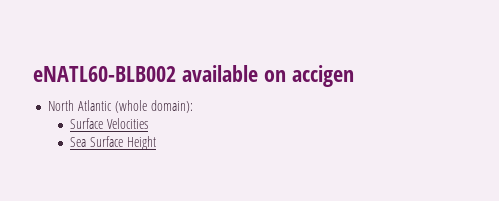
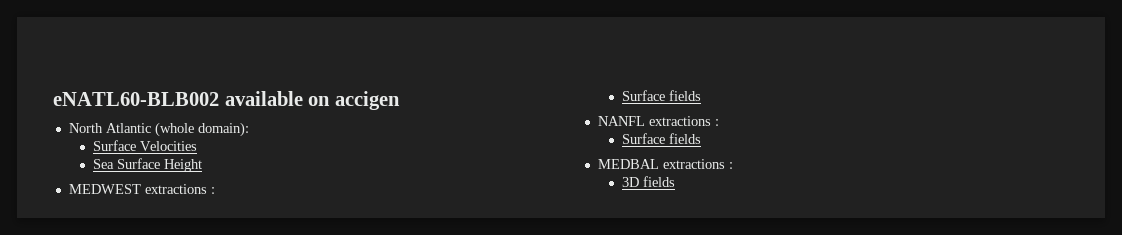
(156, 143) none -> [68,184,215,194] [622,90,702,101] [597,116,719,126] [622,133,702,144] [597,159,733,169] [622,176,676,187] // MEDWEST extractions : // Surface fields // NANFL extractions : // Surface fields // MEDBAL extractions : // 3D fields

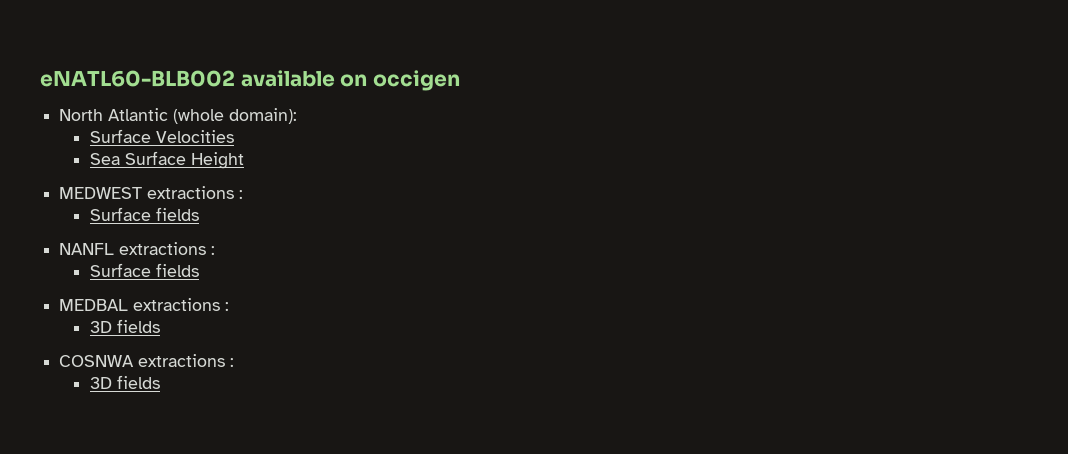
[334,91,400,110] accigen -> [372,70,460,91] occigen
(676, 181) none -> [59,354,235,367] [89,375,160,389] // COSNWA extractions : // 3D fields

